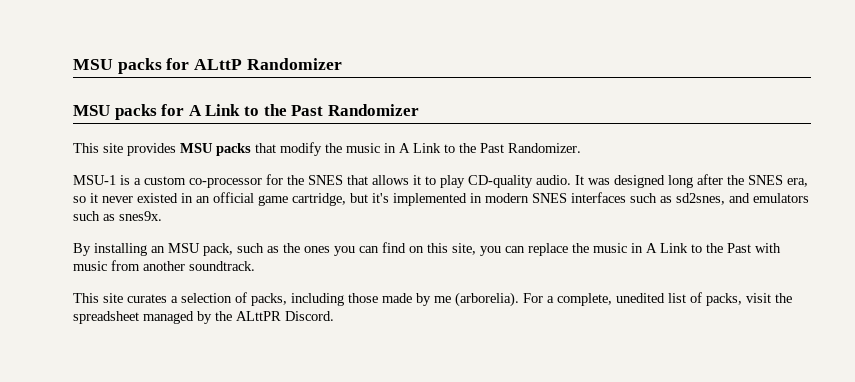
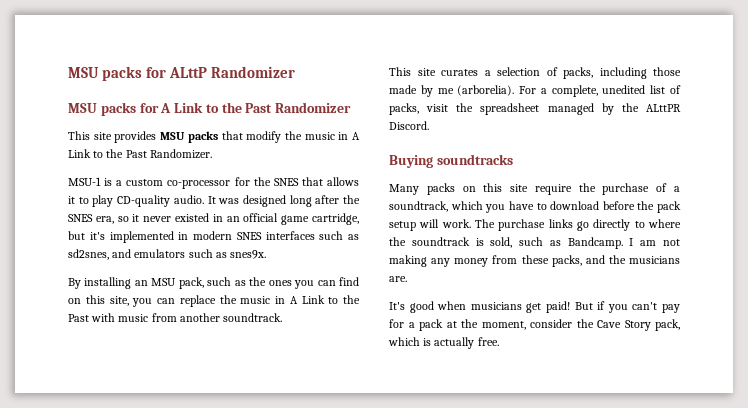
(334, 316) none -> [389,154,513,168] [389,183,680,195] [389,201,681,213] [389,219,681,231] [389,237,680,249] [389,255,680,267] [389,276,407,282] [389,301,680,313] [389,319,680,331] [388,337,499,349] // Buying soundtracks // Many packs on this site require the purchase of a soundtrack, which you have to download before the pack setup will work. The purchase links go directly to where the soundtrack is sold, such as Bandcamp. I am not making any money from these packs, and the musicians are. // It's good when musicians get paid! But if you can't pay for a pack at the moment, consider the Cave Story pack, which is actually free.

